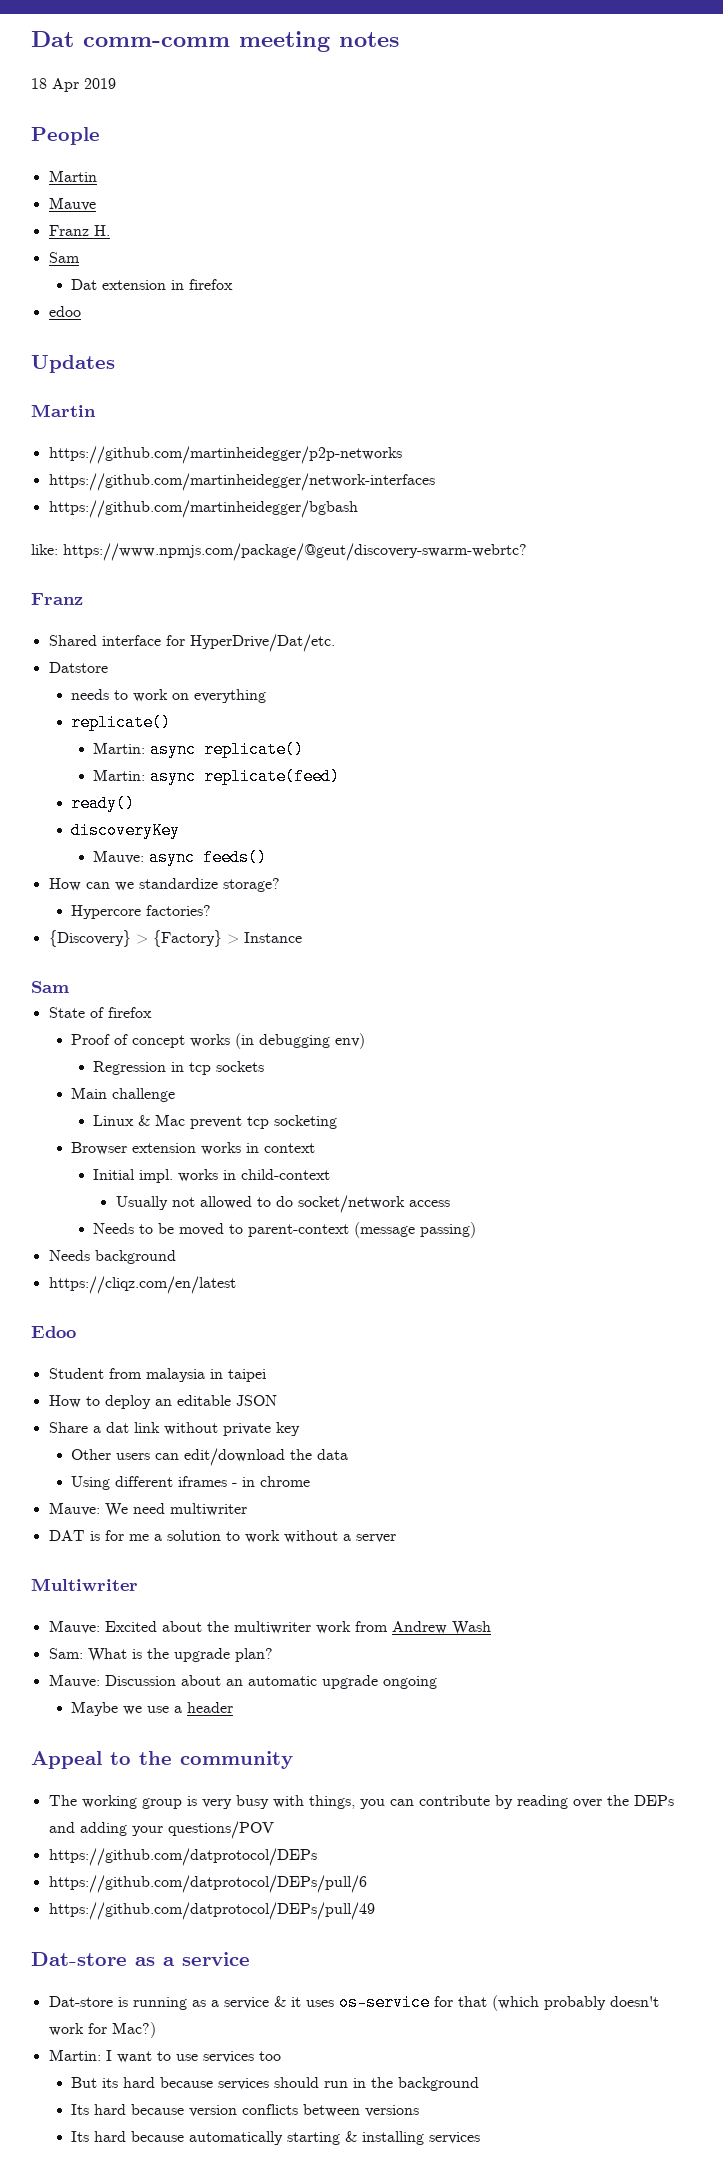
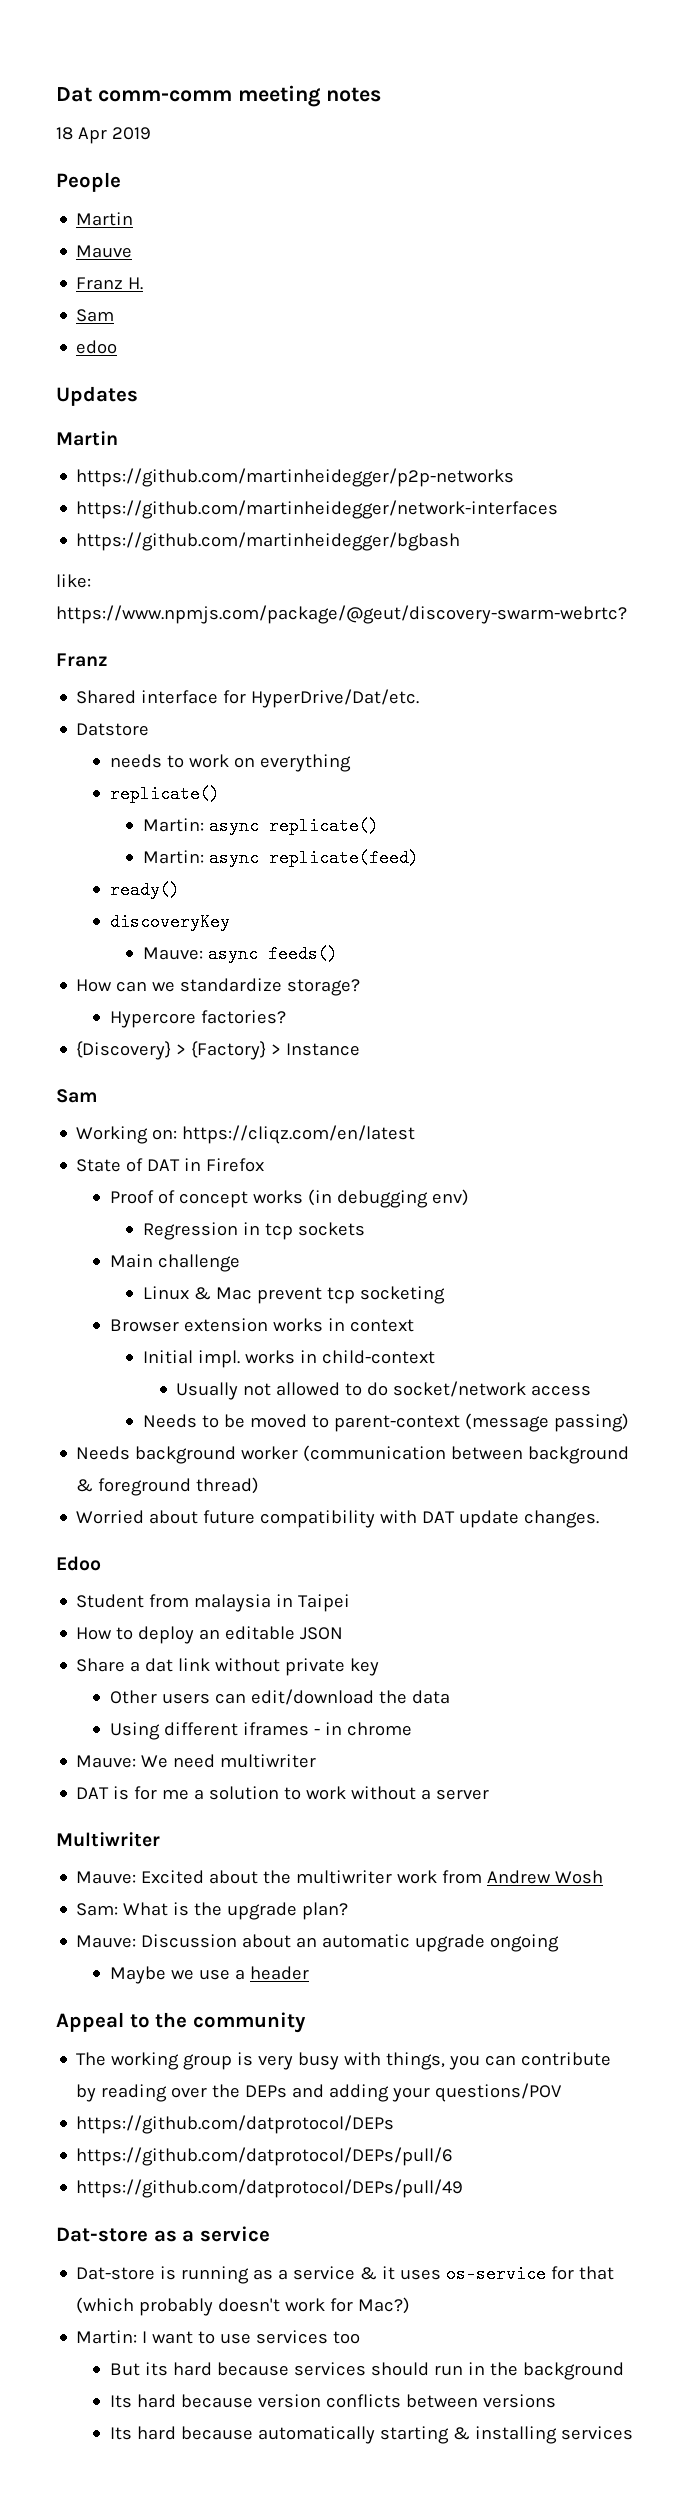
[71,279,234,290] // Dat extension in firefox -> (115, 315) none
(69, 987) none -> [76,1125,416,1144] // Working on: https://cliqz.com/en/latest
[107,1007,152,1018] firefox -> [147,1158,265,1172] DAT in Firefox
[48,1276,236,1294] // https://cliqz.com/en/latest -> [241,1445,630,1464] [76,1477,260,1496] [76,1510,600,1528] worker (communication between background & foreground thread) // Worried about future compatibility with DAT update changes.
[227,1369,266,1382] taipei -> [298,1594,351,1612] Taipei
[451,1621,491,1635] Wash -> [555,1870,604,1884] Wosh

